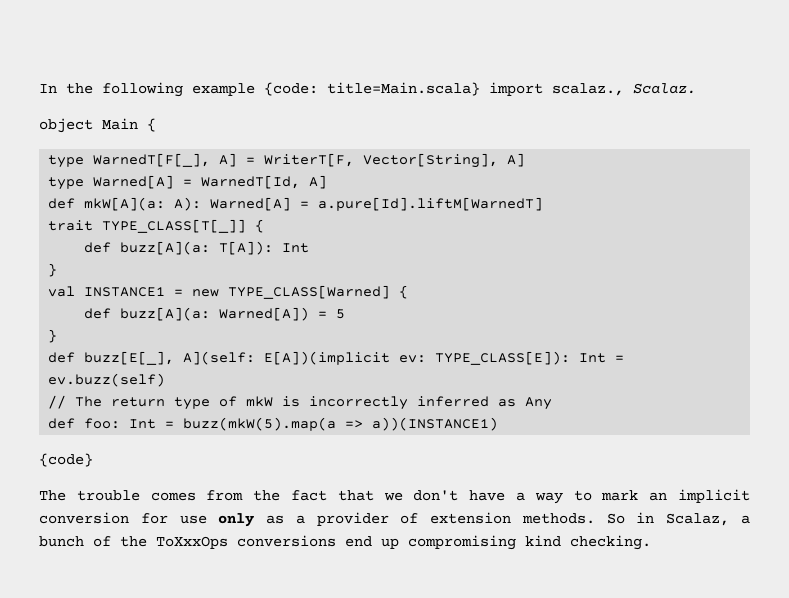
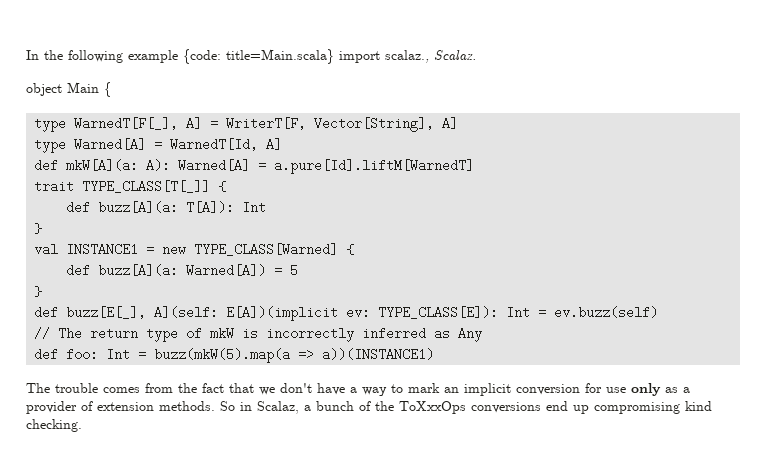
[39,453,93,467] // {code} -> (435, 354) none

